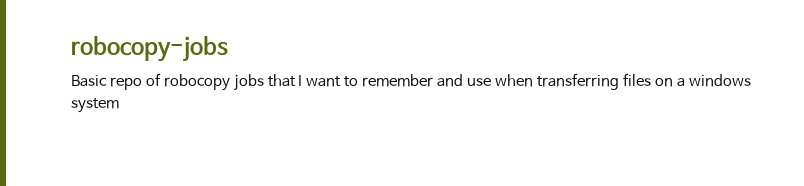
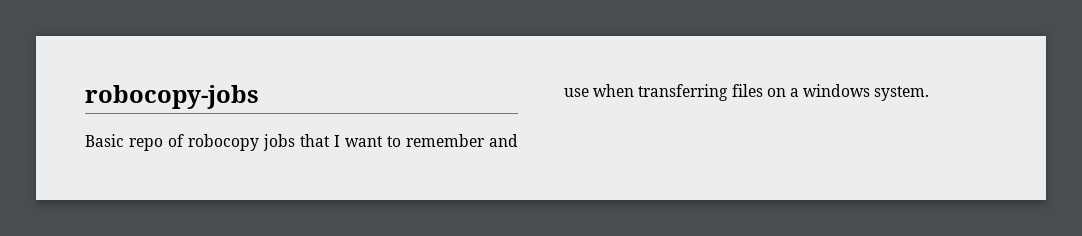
[71,98,119,113] system -> [874,86,930,101] system.

